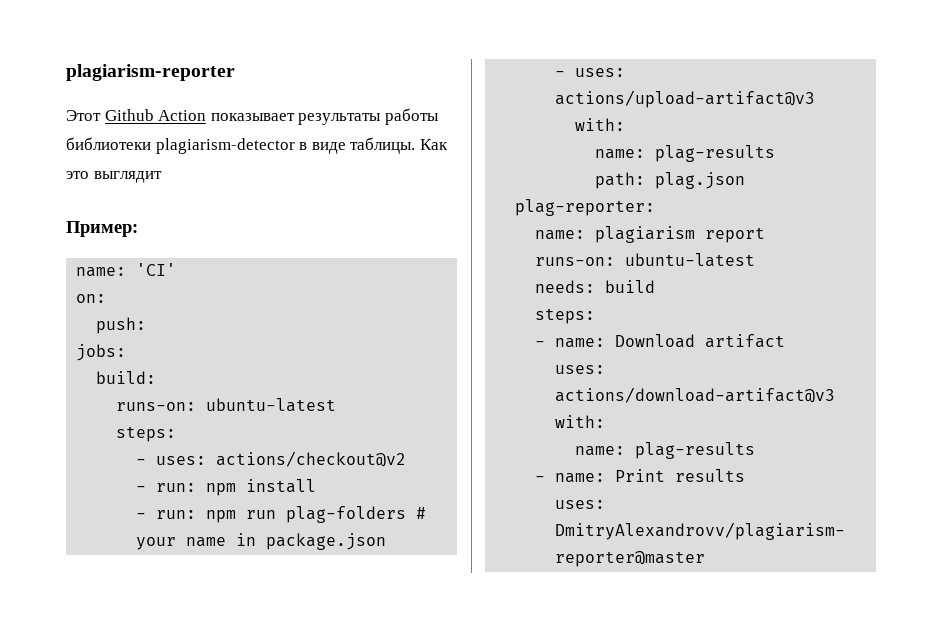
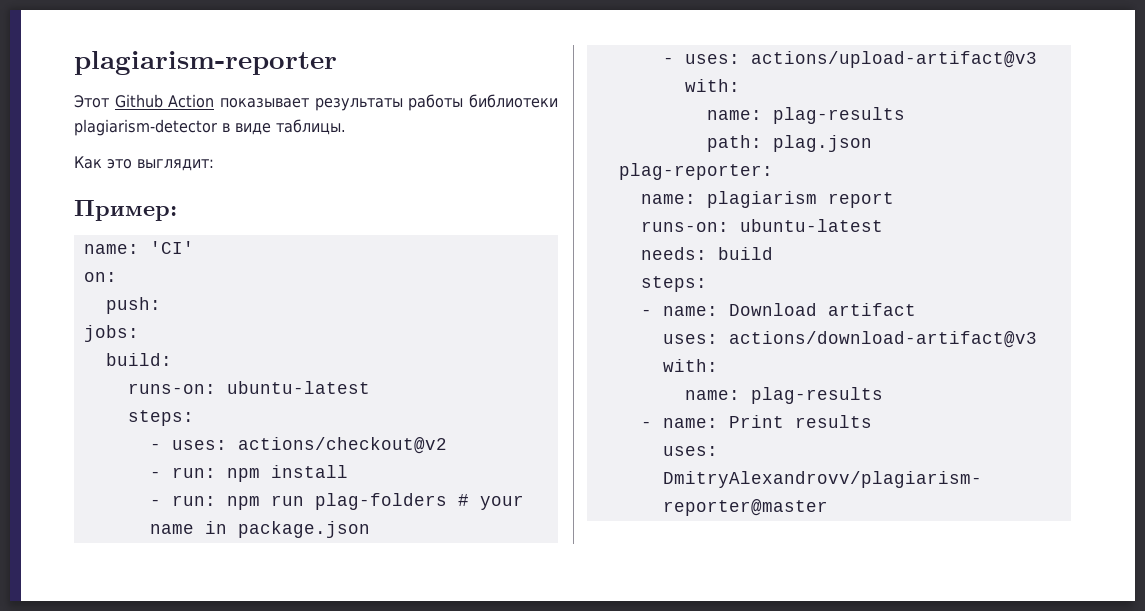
(416, 145) none -> (346, 127) //
[93,171,162,183] выглядит -> [137,159,214,171] выглядит:

